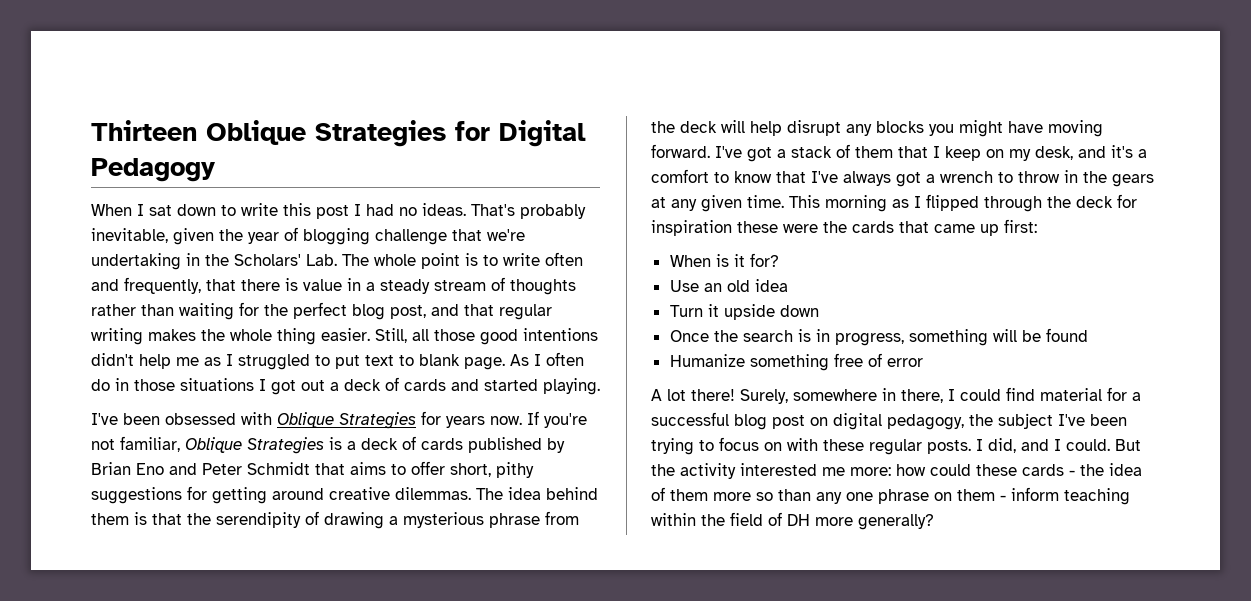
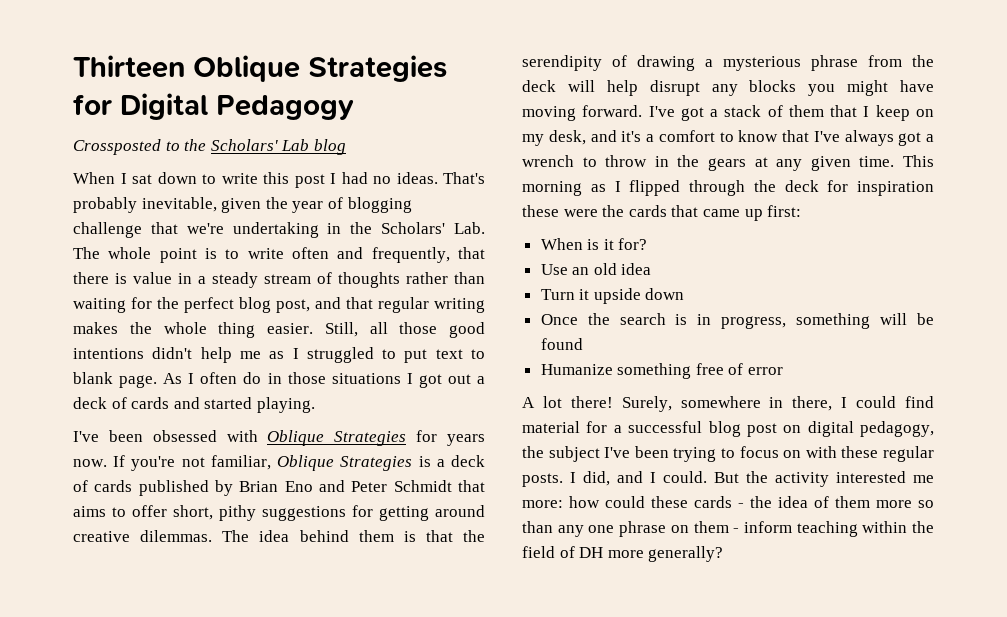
(215, 170) none -> [73,139,346,155] // Crossposted to the Scholars' Lab blog

